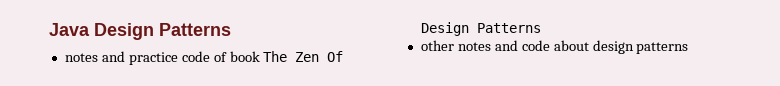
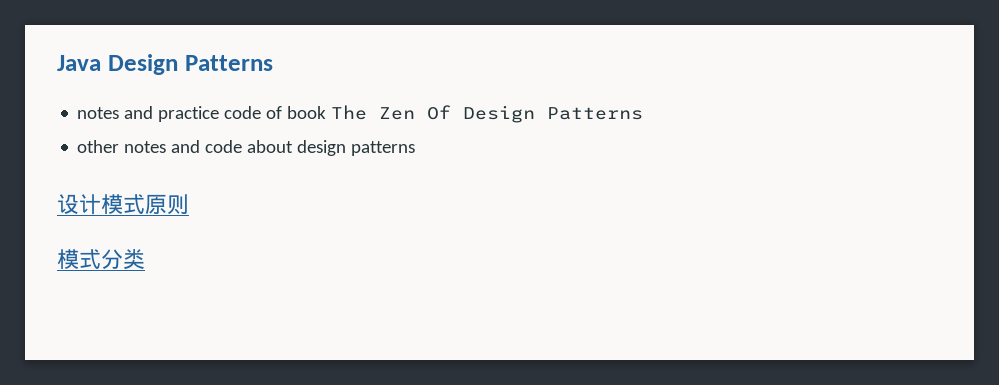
(689, 48) none -> [57,194,189,215] [57,249,145,269] // 设计模式原则 // 模式分类

